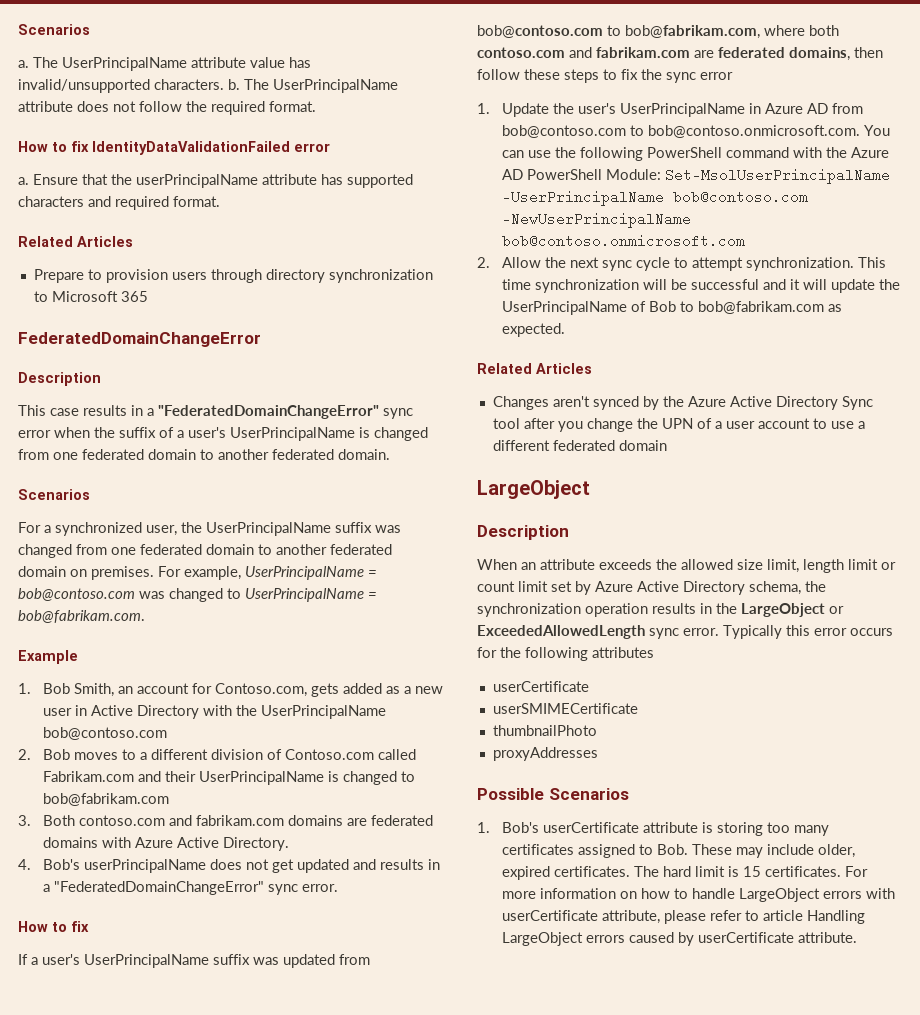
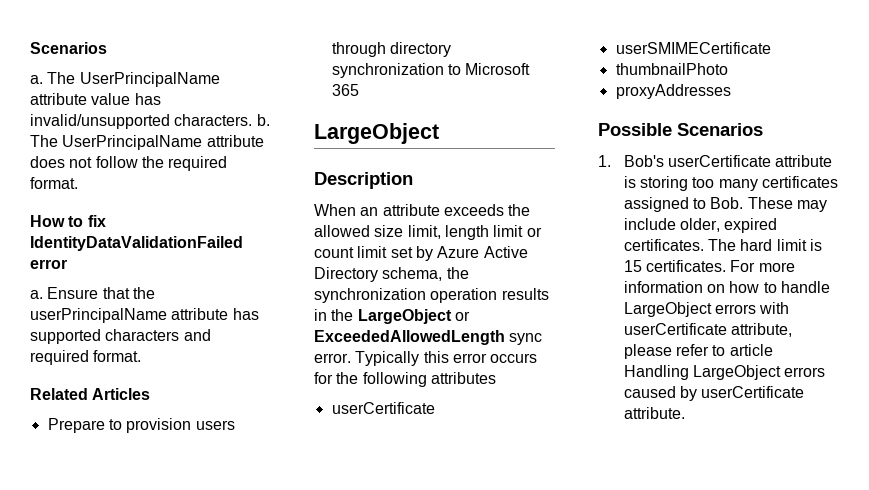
[18,332,261,347] [18,372,101,386] [18,405,413,419] [18,427,428,441] [18,449,390,460] [18,489,90,500] [18,522,401,536] [18,544,392,558] [18,566,377,580] [18,588,377,602] [18,610,145,623] [18,650,78,664] [18,683,443,697] [42,705,386,719] [42,727,167,740] [18,749,416,760] [42,771,415,785] [42,793,169,806] [18,815,433,826] [42,837,289,851] [18,859,440,873] [42,881,338,895] [18,921,89,932] [18,954,370,968] [477,25,839,39] [477,47,883,61] [477,69,733,83] [477,103,863,117] [501,125,890,138] [501,147,889,161] [501,168,890,184] [501,190,808,206] [501,212,691,228] [501,234,745,248] [477,257,886,271] [501,279,900,293] [501,301,842,315] [501,323,565,337] [477,363,592,374] [492,396,873,410] [492,418,865,432] [492,440,667,451] // FederatedDomainChangeError // Description // This case results in a "FederatedDomainChangeError" sync error when the suffix of a user's UserPrincipalName is changed from one federated domain to another federated domain. // Scenarios // For a synchronized user, the UserPrincipalName suffix was changed from one federated domain to another federated domain on premises. For example, UserPrincipalName = bob@contoso.com was changed to UserPrincipalName = bob@fabrikam.com. // Example // 1. Bob Smith, an account for Contoso.com, gets added as a new user in Active Directory with the UserPrincipalName bob@contoso.com // 2. Bob moves to a different division of Contoso.com called Fabrikam.com and their UserPrincipalName is changed to bob@fabrikam.com // 3. Both contoso.com and fabrikam.com domains are federated domains with Azure Active Directory. // 4. Bob's userPrincipalName does not get updated and results in a "FederatedDomainChangeError" sync error. // How to fix // If a user's UserPrincipalName suffix was updated from bob@contoso.com to bob@fabrikam.com, where both contoso.com and fabrikam.com are federated domains, then follow these steps to fix the sync error // 1. Update the user's UserPrincipalName in Azure AD from bob@contoso.com to bob@contoso.onmicrosoft.com. You can use the following PowerShell command with the Azure AD PowerShell Module: Set-MsolUserPrincipalName -UserPrincipalName bob@contoso.com -NewUserPrincipalName bob@contoso.onmicrosoft.com // 2. Allow the next sync cycle to attempt synchronization. This time synchronization will be successful and it will update the UserPrincipalName of Bob to bob@fabrikam.com as expected. // Related Articles // Changes aren't synced by the Azure Active Directory Sync tool after you change the UPN of a user account to use a different federated domain -> (359, 90) none

